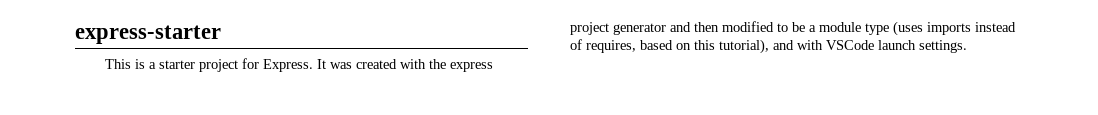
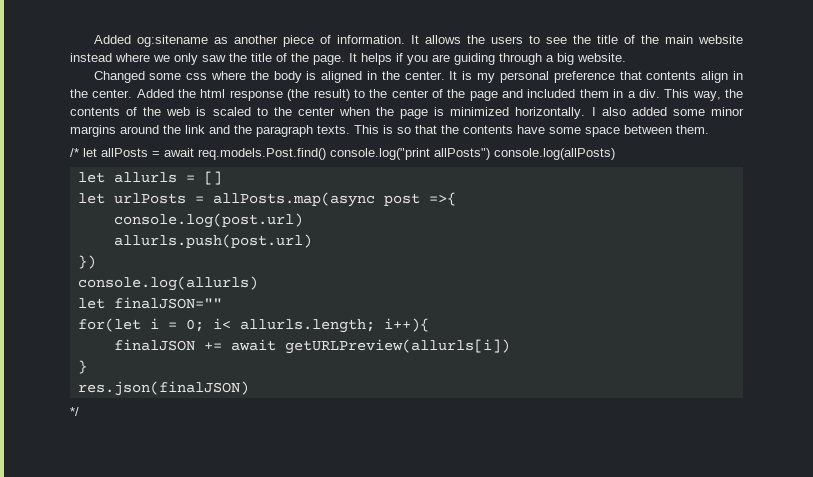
[75,25,221,44] [105,58,494,72] [570,21,1016,36] [570,39,967,54] express-starter // This is a starter project for Express. It was created with the express project generator and then modified to be a module type (uses imports instead of requires, based on this tutorial), and with VSCode launch settings. -> [93,35,743,47] [70,53,626,65] [93,71,743,83] [70,89,744,101] [70,107,744,119] [70,125,709,137] [70,148,615,160] [77,171,222,185] [77,192,456,207] [113,213,303,228] [113,234,312,248] [77,255,96,269] [77,276,258,291] [77,297,222,309] [77,318,429,333] [113,339,510,354] [77,360,87,374] [77,381,249,396] [70,407,79,416] Added og:sitename as another piece of information. It allows the users to see the title of the main website instead where we only saw the title of the page. It helps if you are guiding through a big website. // Changed some css where the body is aligned in the center. It is my personal preference that contents align in the center. Added the html response (the result) to the center of the page and included them in a div. This way, the contents of the web is scaled to the center when the page is minimized horizontally. I also added some minor margins around the link and the paragraph texts. This is so that the contents have some space between them. // /* let allPosts = await req.models.Post.find() console.log("print allPosts") console.log(allPosts) // let allurls = [] // let urlPosts = allPosts.map(async post =>{ // console.log(post.url) // allurls.push(post.url) // }) // console.log(allurls) // let finalJSON="" // for(let i = 0; i< allurls.length; i++){ // finalJSON += await getURLPreview(allurls[i]) // } // res.json(finalJSON) // */

